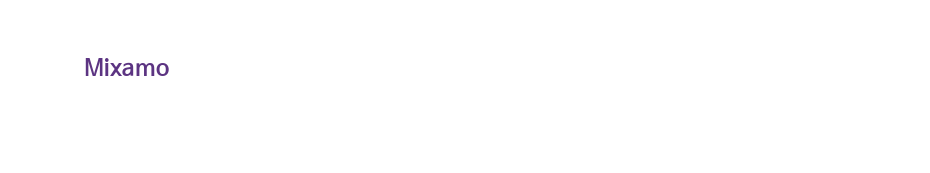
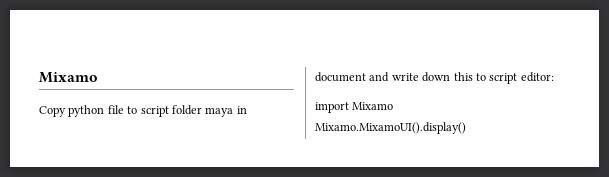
[84,58,169,76] Mixamo -> [39,72,98,83] [39,105,247,117] [315,72,554,84] [315,102,394,113] [315,122,466,134] Mixamo // Copy python file to script folder maya in document and write down this to script editor: // import Mixamo // Mixamo.MixamoUI().display()

